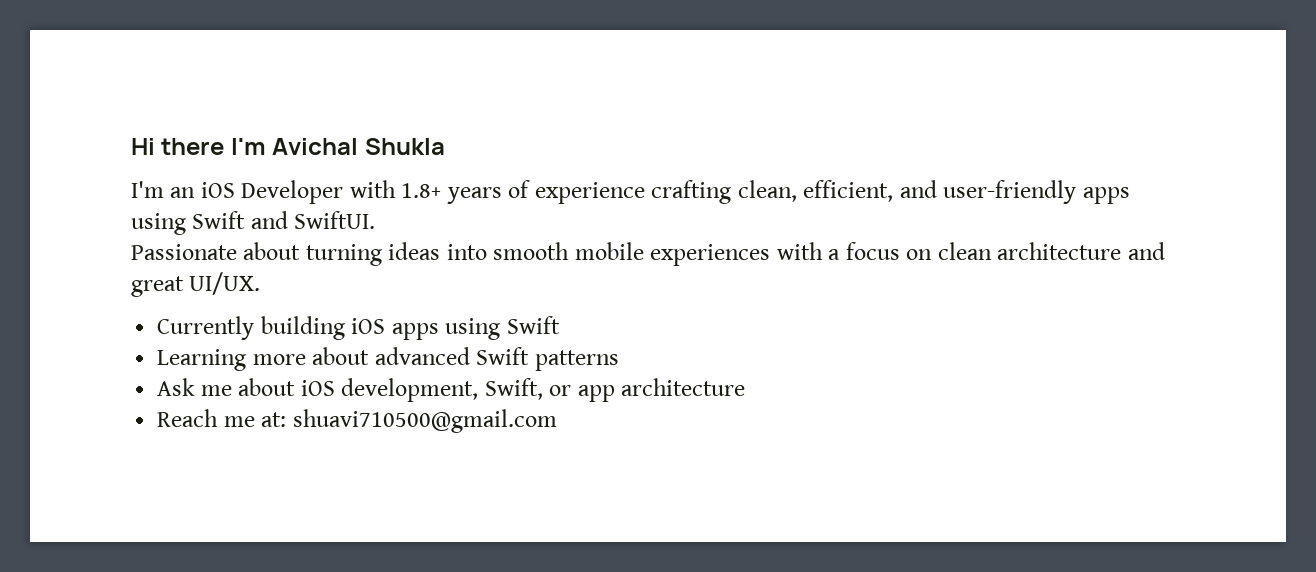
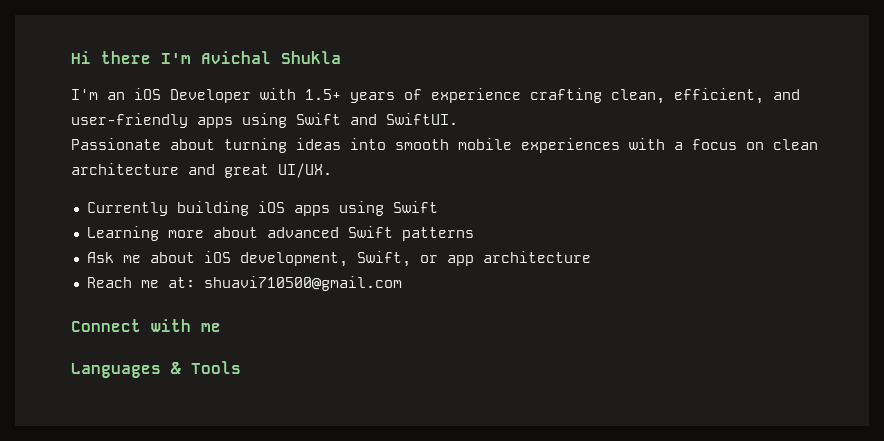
[401,183,442,198] 1.8+ -> [305,89,341,100] 1.5+
(557, 421) none -> [71,319,221,332] [71,361,241,378] // Connect with me // Languages & Tools

